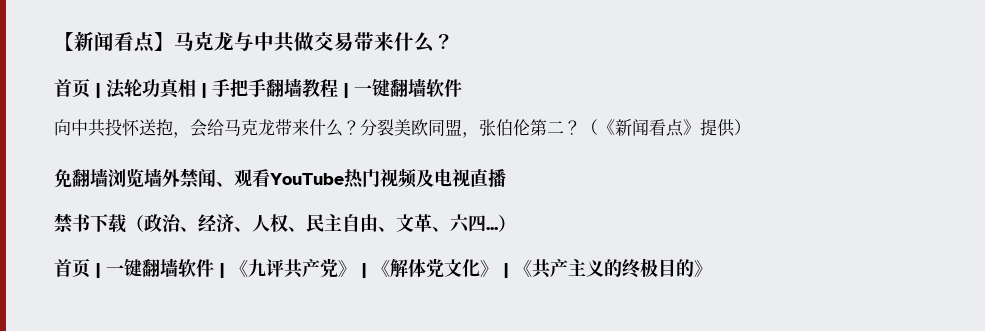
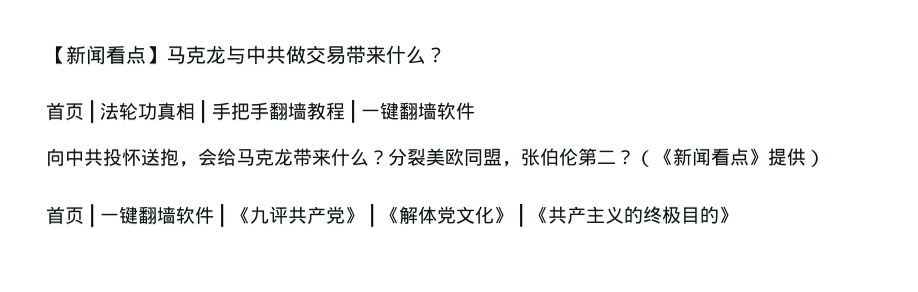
[54,168,506,189] [54,213,516,233] // 免翻墙浏览墙外禁闻、观看YouTube热门视频及电视直播 // 禁书下载（政治、经济、人权、民主自由、文革、六四...） -> (826, 158) none

